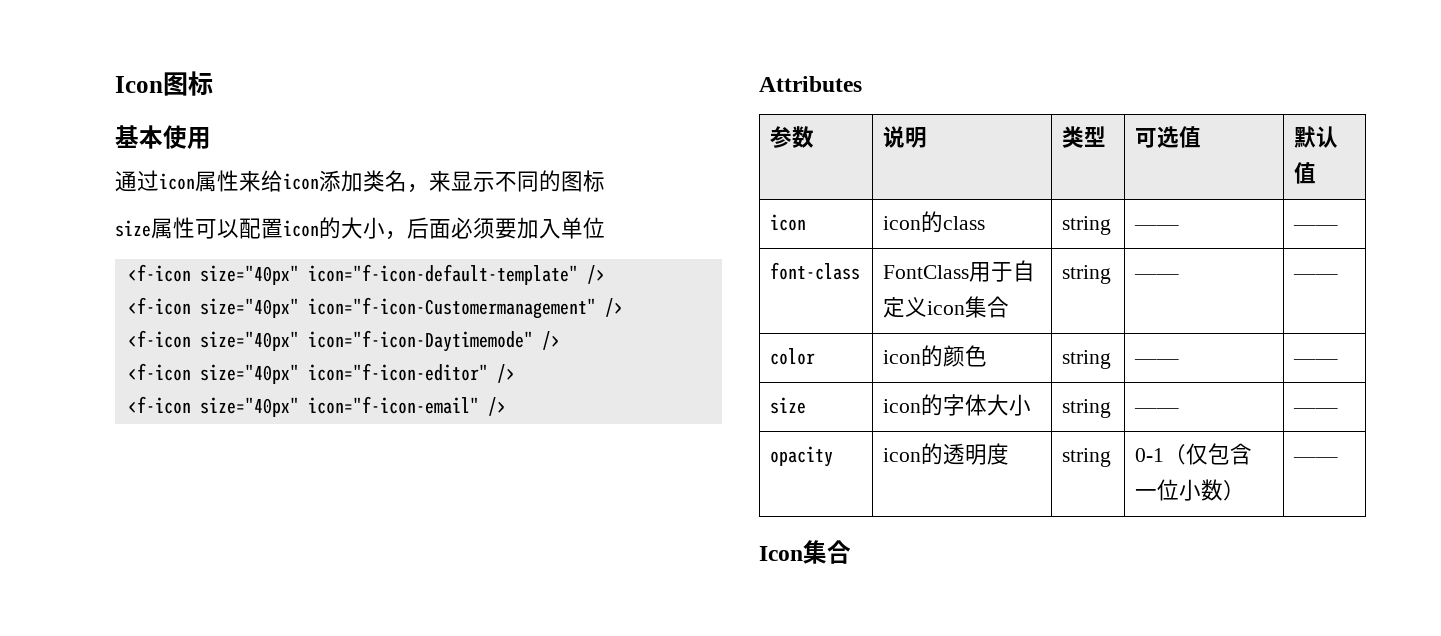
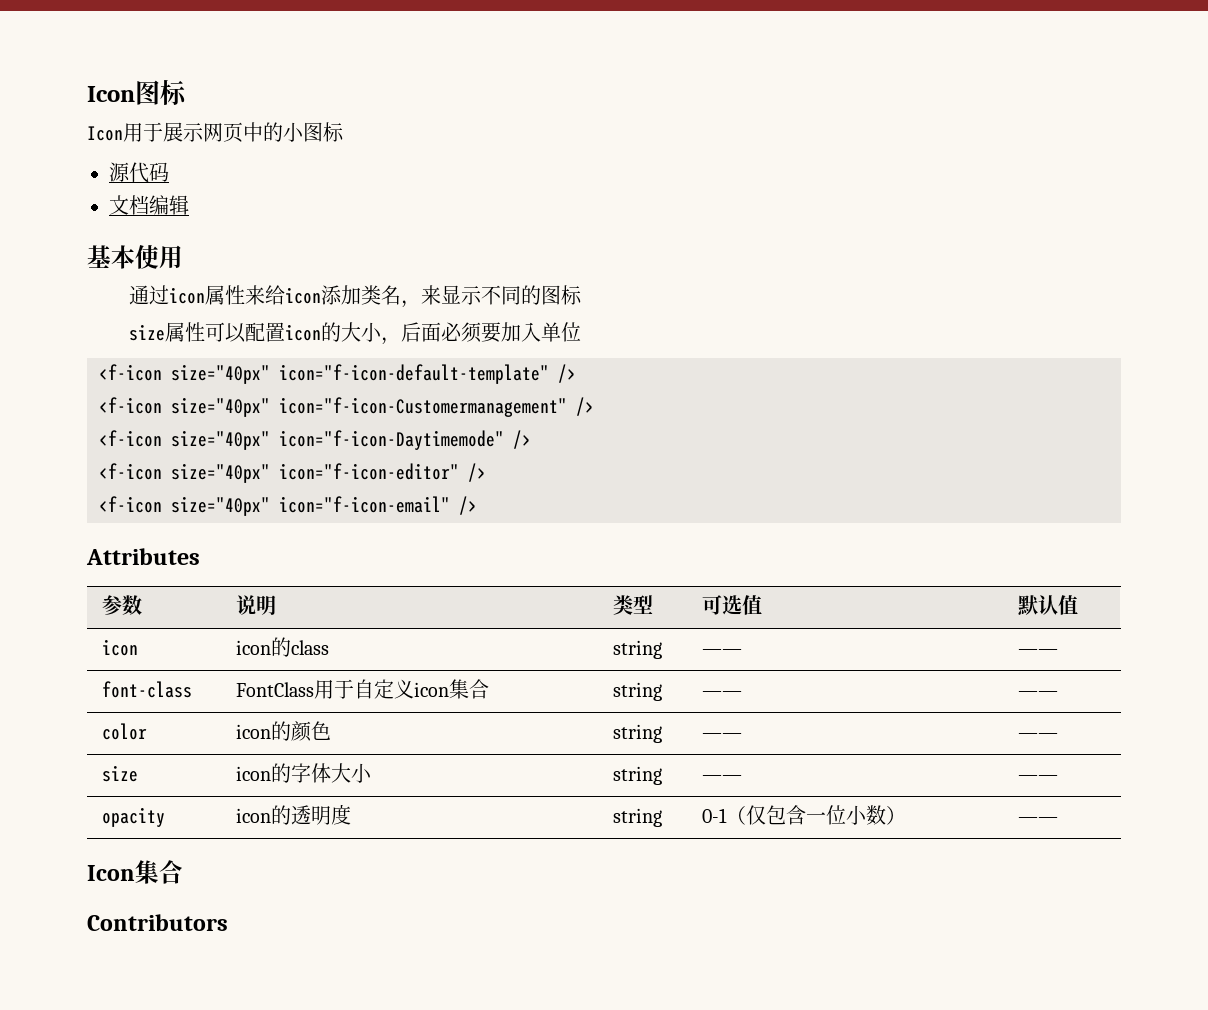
(213, 83) none -> [87,122,344,142] [109,162,169,183] [109,195,189,215] // Icon用于展示网页中的小图标 // 源代码 // 文档编辑
(851, 552) none -> [87,914,228,931] // Contributors

